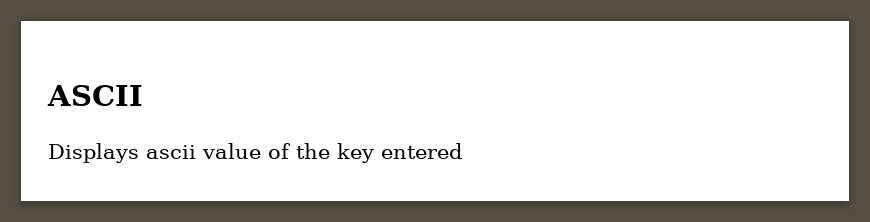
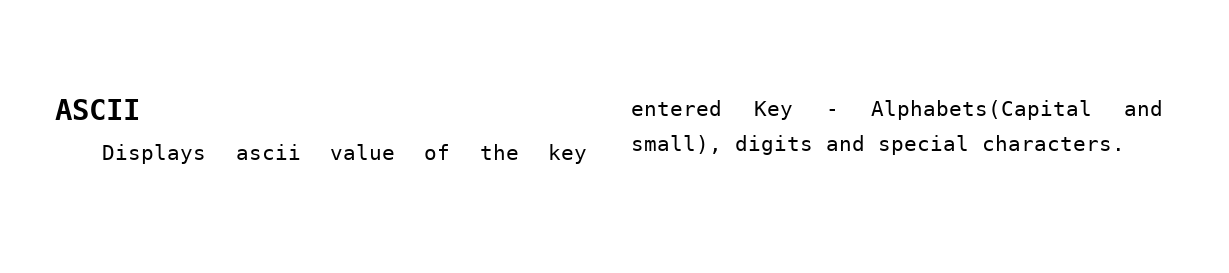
(462, 151) none -> [754,100,1163,120] [631,135,1125,155] Key - Alphabets(Capital and small), digits and special characters.

